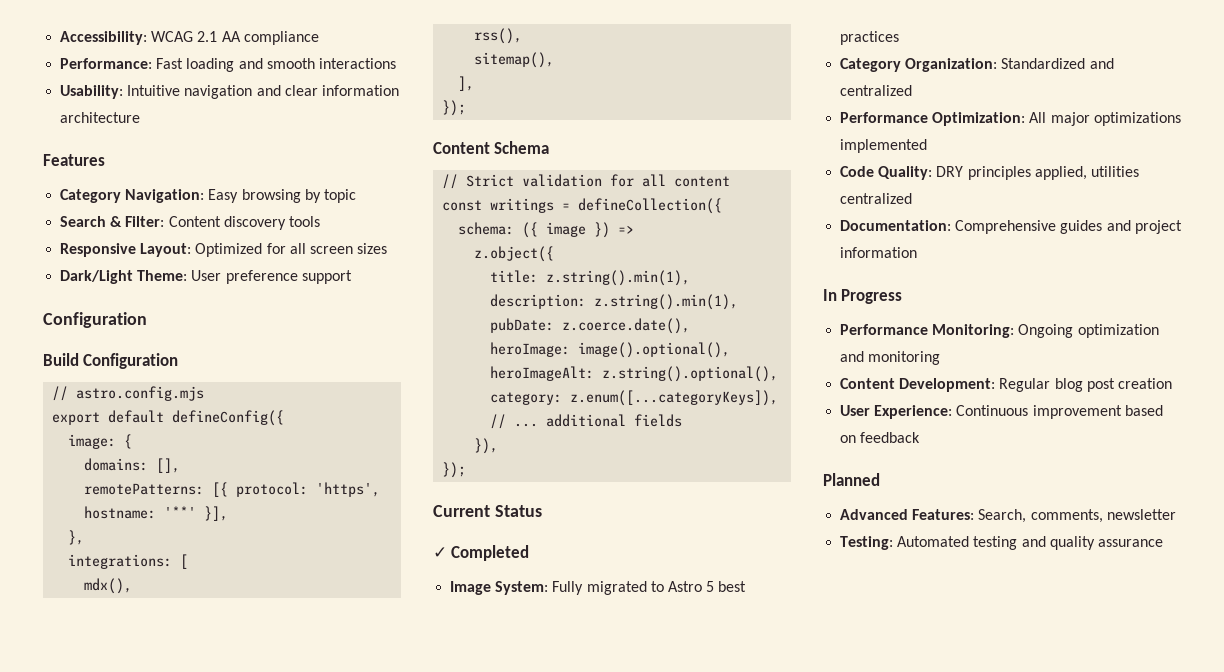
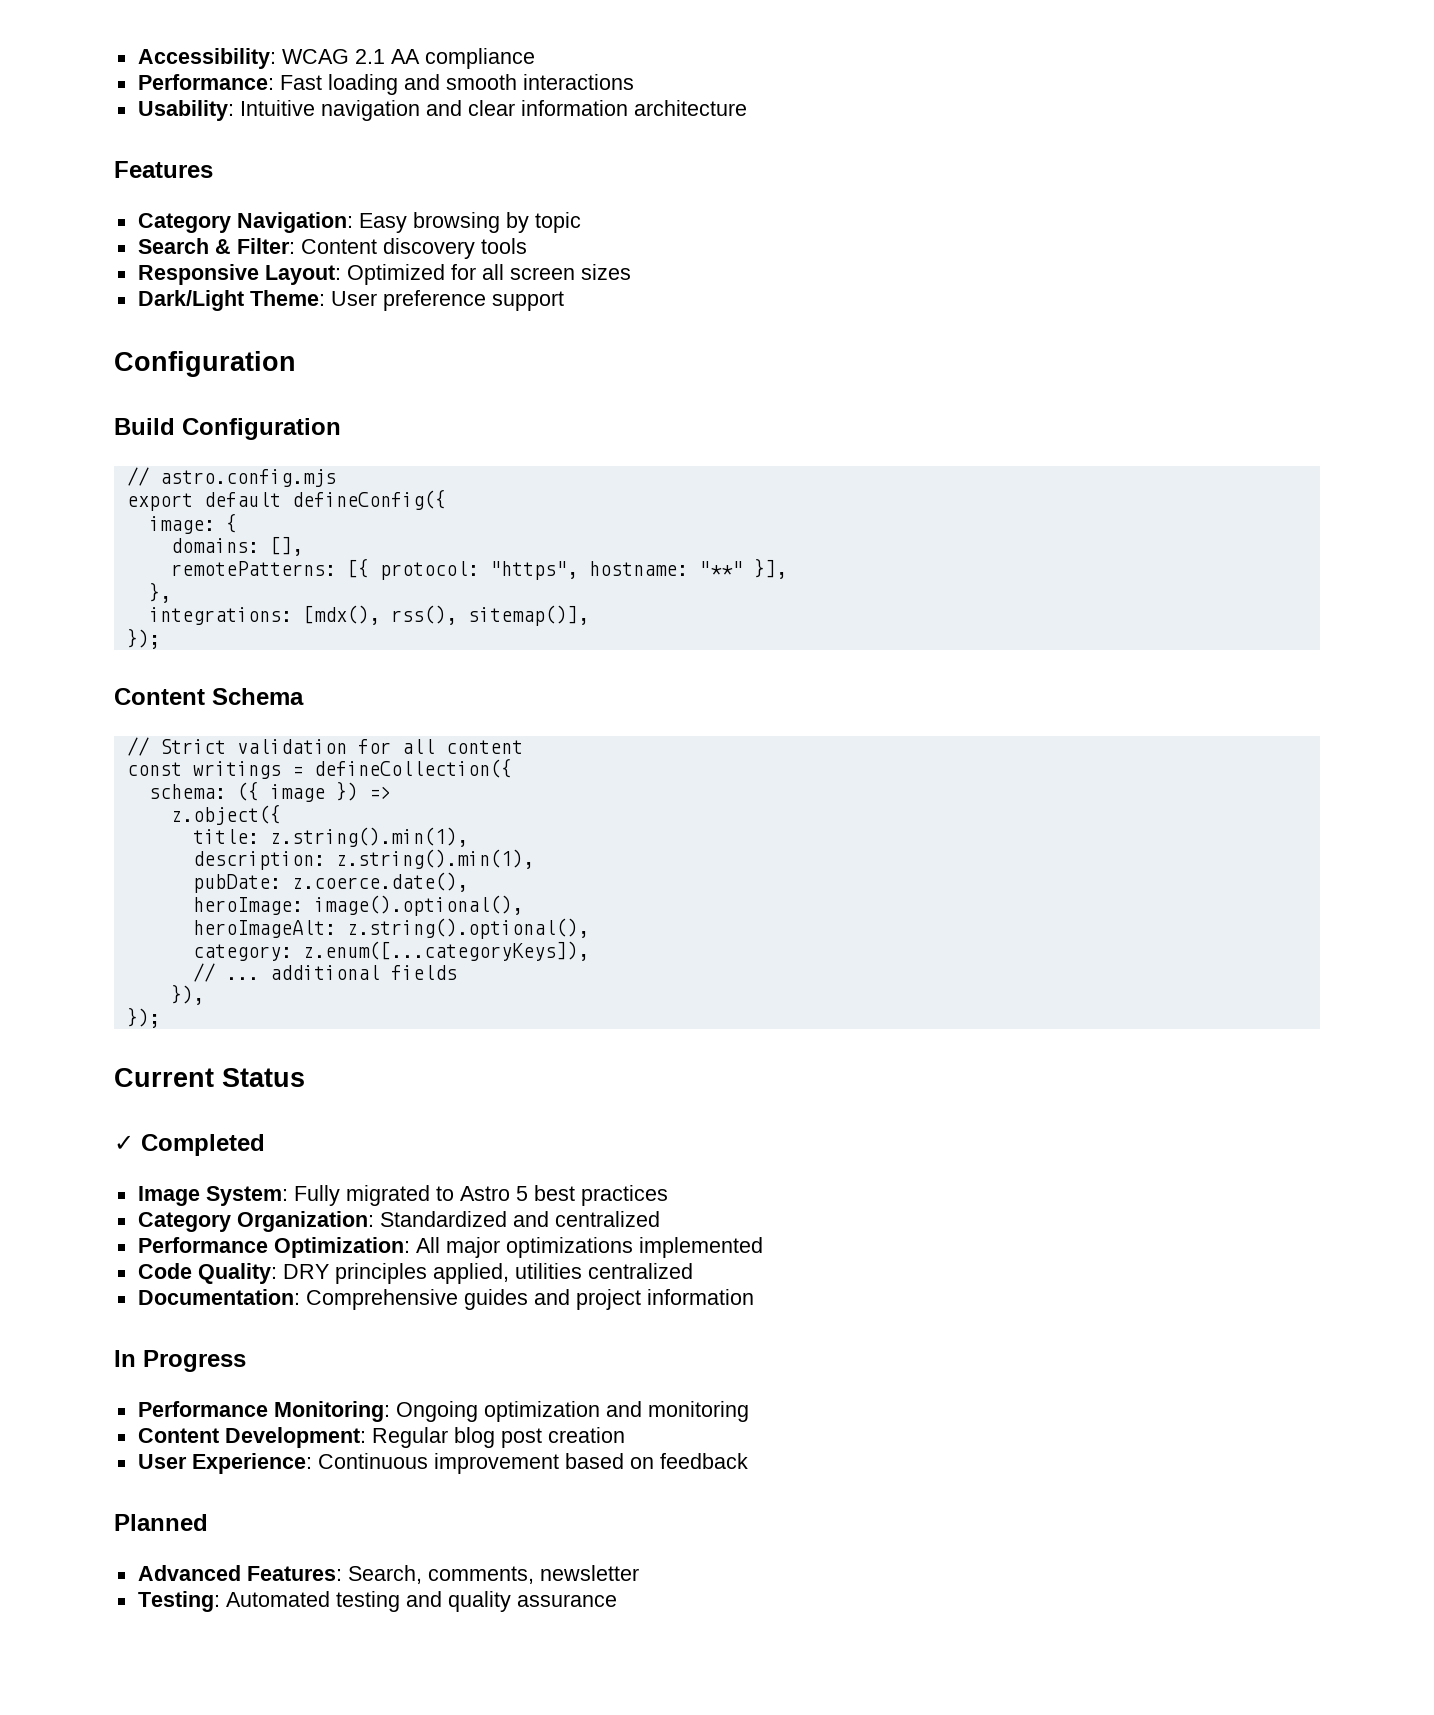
[316,482,381,497] [84,506,197,519] 'https', hostname: '**' -> [489,561,743,580] "https", hostname: "**"
[180,554,189,569] [84,578,133,594] [ // mdx(), // -> [302,605,380,625] [mdx(),
[474,52,555,68] [458,76,475,91] // sitemap(), // ], -> [467,605,589,626] sitemap()],

